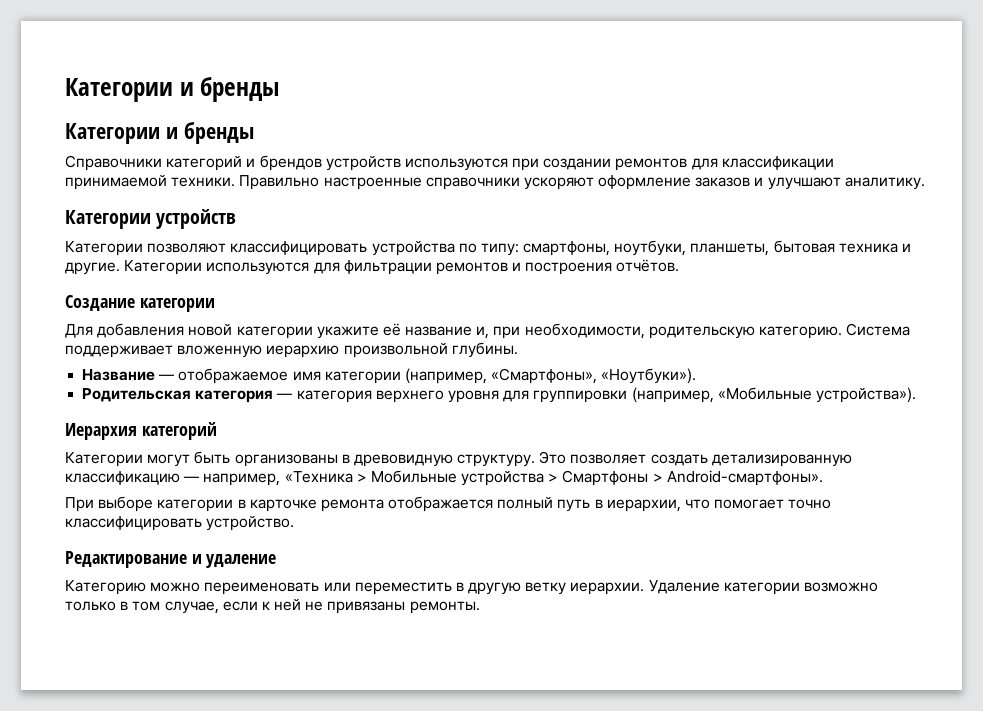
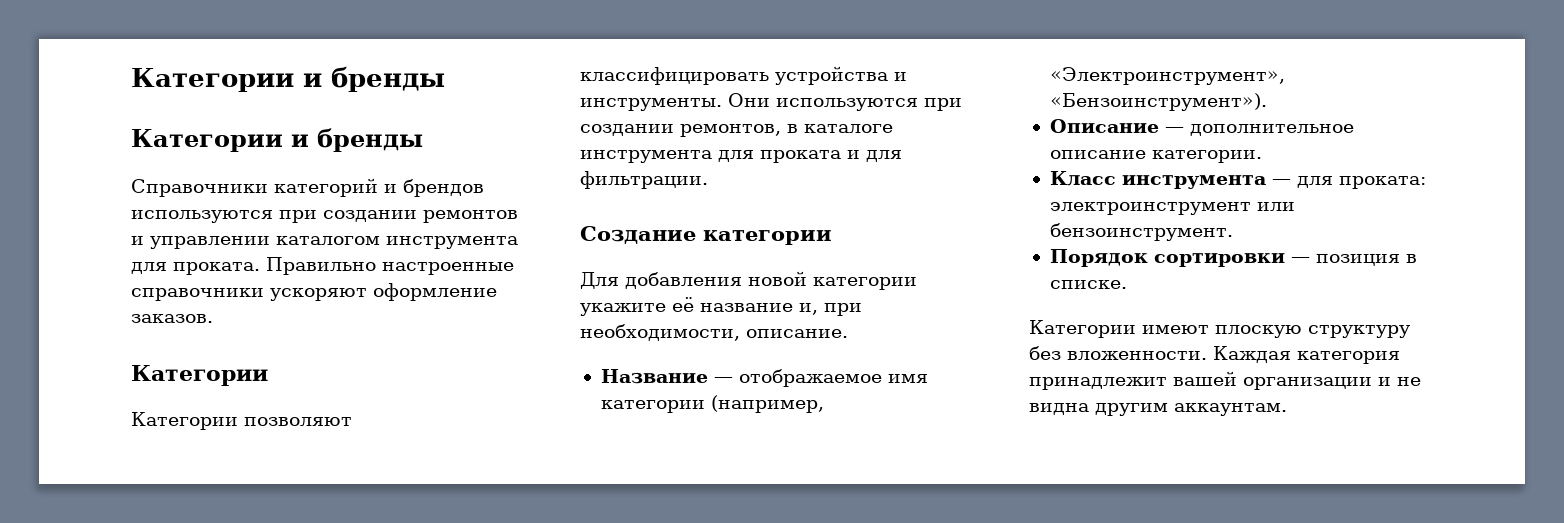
[325,156,401,171] устройств -> (484, 188) none
[691,156,834,170] [65,175,236,190] для классификации принимаемой техники. -> [131,236,518,249] [131,262,260,275] и управлении каталогом инструмента для проката.
[695,177,925,190] [65,209,237,229] заказов и улучшают аналитику. // Категории устройств -> [131,314,213,323] [131,365,268,386] заказов. // Категории
[458,240,912,256] [65,259,680,275] по типу: смартфоны, ноутбуки, планшеты, бытовая техника и другие. Категории используются для фильтрации ремонтов и построения отчётов. -> [894,72,907,81] [580,93,962,111] [580,124,893,137] [580,150,902,163] [580,171,708,189] и инструменты. Они используются при создании ремонтов, в каталоге инструмента для проката и для фильтрации.
[648,323,911,339] [65,342,518,358] родительскую категорию. Система поддерживает вложенную иерархию произвольной глубины. -> [746,329,848,338] описание.
[491,368,697,384] [82,387,916,403] [65,422,217,440] [65,451,852,467] [65,470,823,486] [65,496,832,512] [65,516,295,531] [65,551,277,568] [65,580,879,595] [65,599,480,614] «Смартфоны», «Ноутбуки»). // Родительская категория — категория верхнего уровня для группировки (например, «Мобильные устройства»). // Иерархия категорий // Категории могут быть организованы в древовидную структуру. Это позволяет создать детализированную классификацию — например, «Техника > Мобильные устройства > Смартфоны > Android-смартфоны». // При выборе категории в карточке ремонта отображается полный путь в иерархии, что помогает точно классифицировать устройство. // Редактирование и удаление // Категорию можно переименовать или переместить в другую ветку иерархии. Удаление категории возможно только в том случае, если к ней не привязаны ремонты. -> [1049,67,1285,85] [1049,93,1267,111] [1049,119,1354,136] [1049,150,1262,163] [1049,171,1426,189] [1049,202,1295,215] [1049,223,1233,241] [1049,249,1417,267] [1049,280,1127,289] [1029,320,1410,338] [1029,346,1400,364] [1029,371,1421,390] [1029,403,1287,416] «Электроинструмент», «Бензоинструмент»). // Описание — дополнительное описание категории. // Класс инструмента — для проката: электроинструмент или бензоинструмент. // Порядок сортировки — позиция в списке. // Категории имеют плоскую структуру без вложенности. Каждая категория принадлежит вашей организации и не видна другим аккаунтам.

